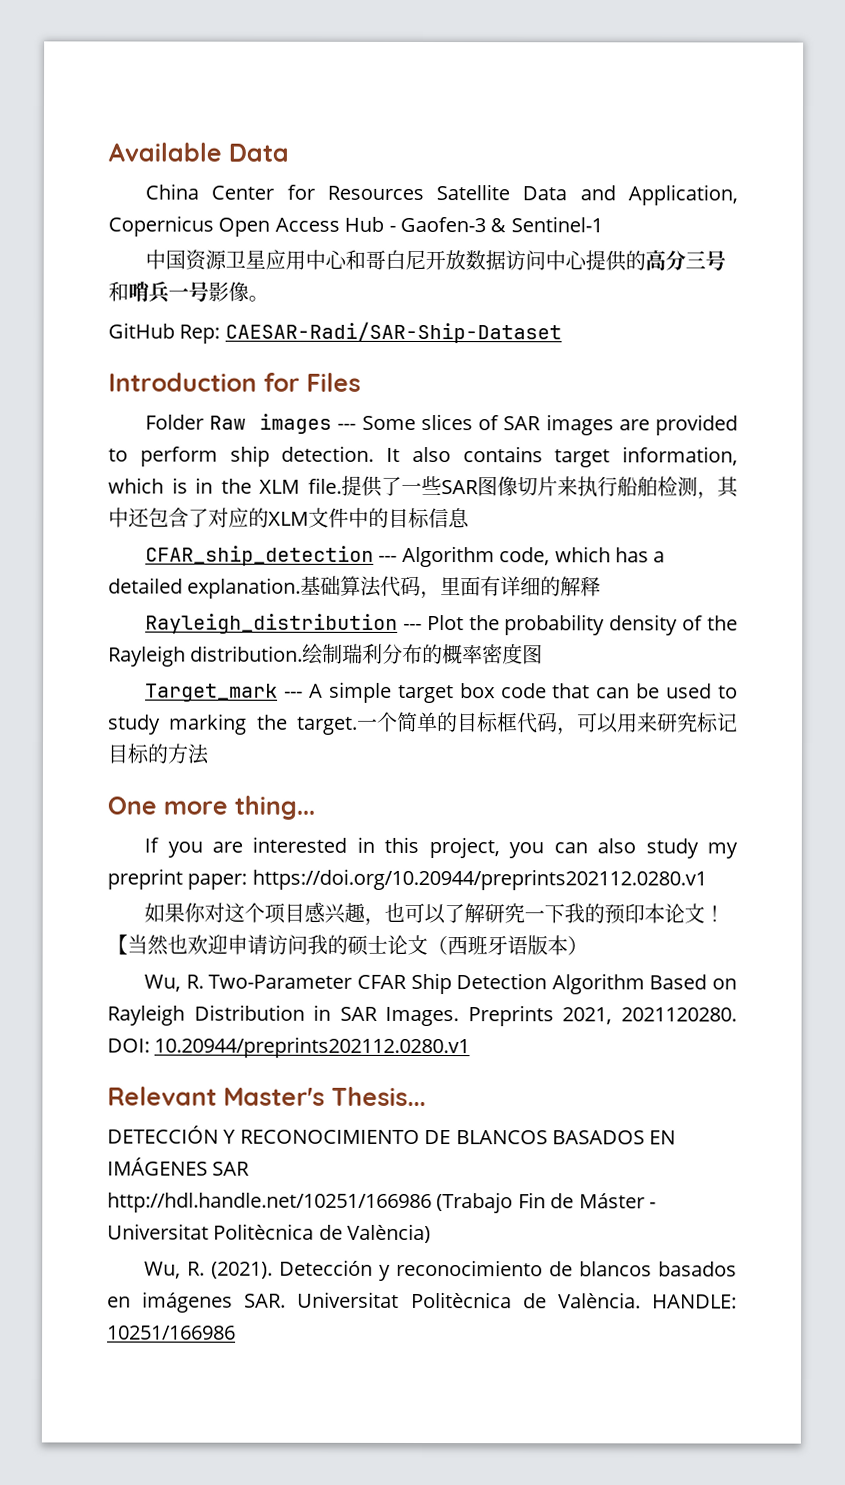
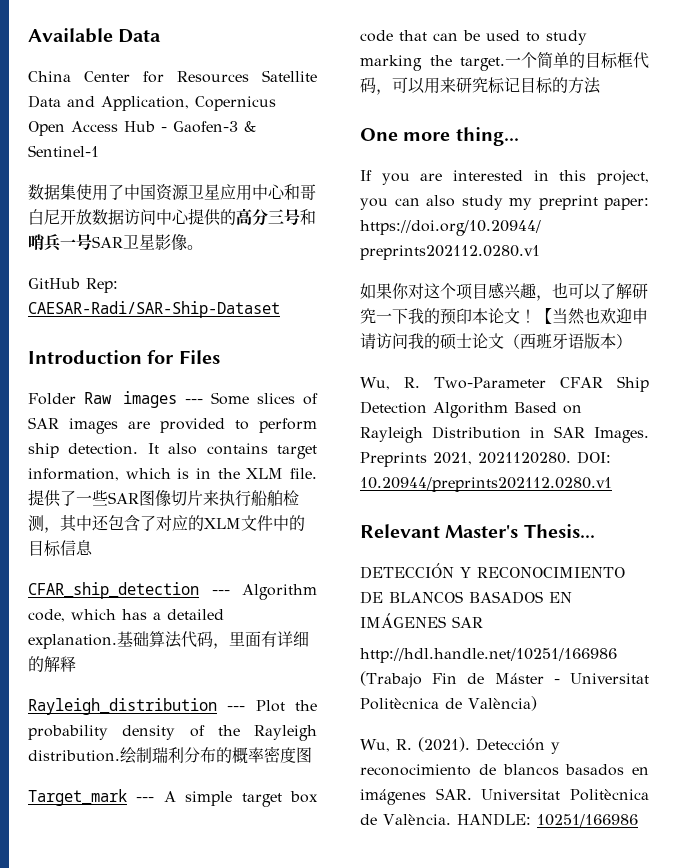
(603, 224) none -> [28,184,124,201] 数据集使用了
(209, 291) none -> [92,234,155,250] SAR卫星

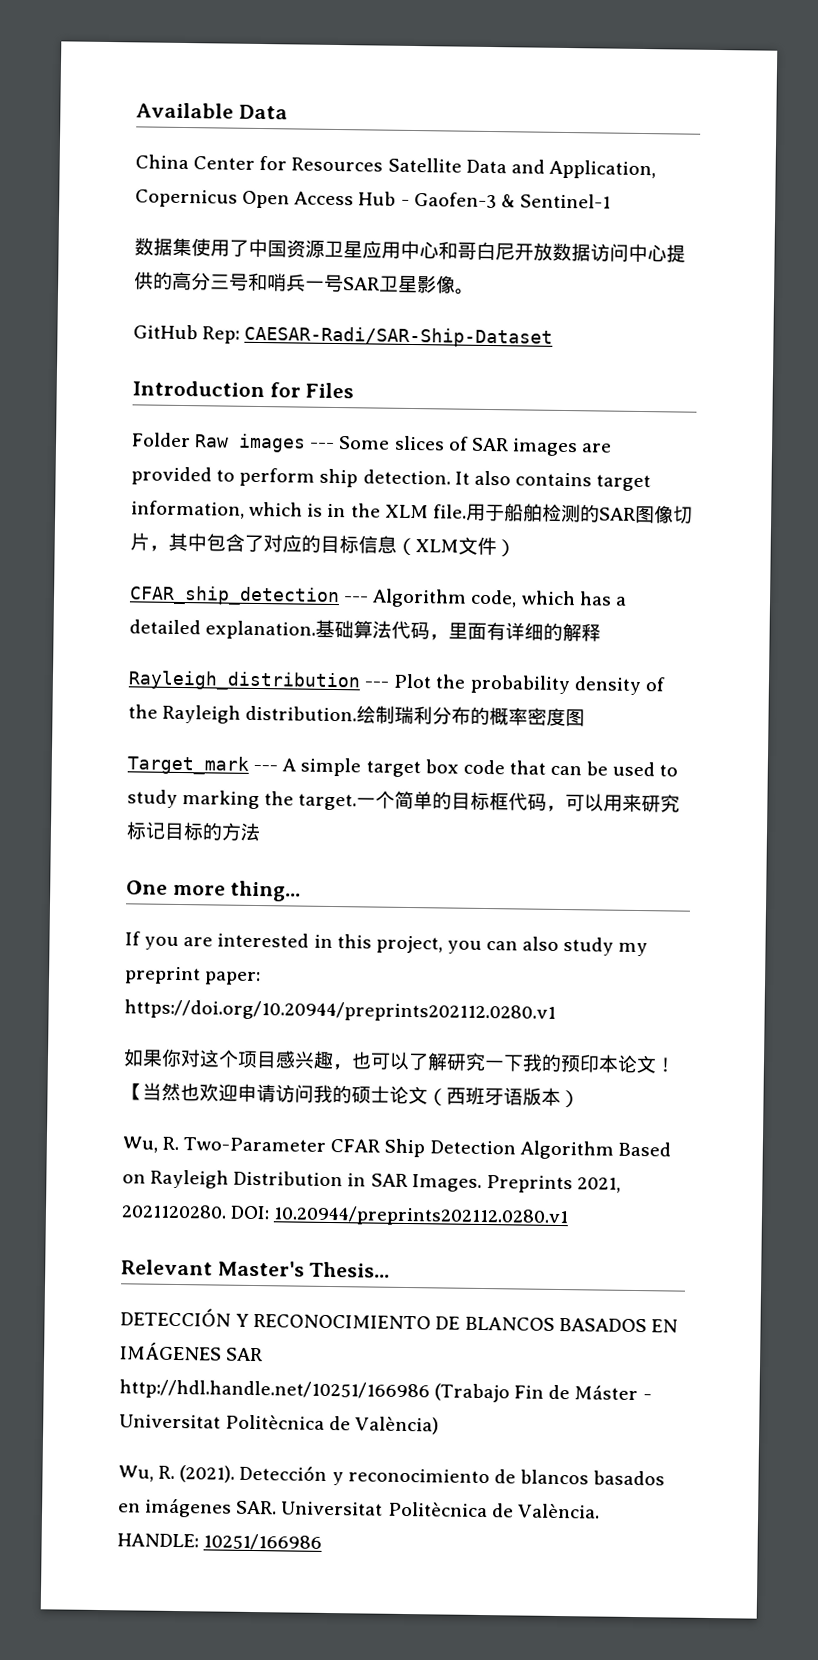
[28,489,299,507] [28,515,289,533] 提供了一些SAR图像切片来执行船舶检测，其中还包含了对应的XLM文件中 -> [465,503,693,524] [130,532,302,553] 用于船舶检测的SAR图像切片，其中包含了对应
(93, 547) none -> [396,536,516,557] （XLM文件）

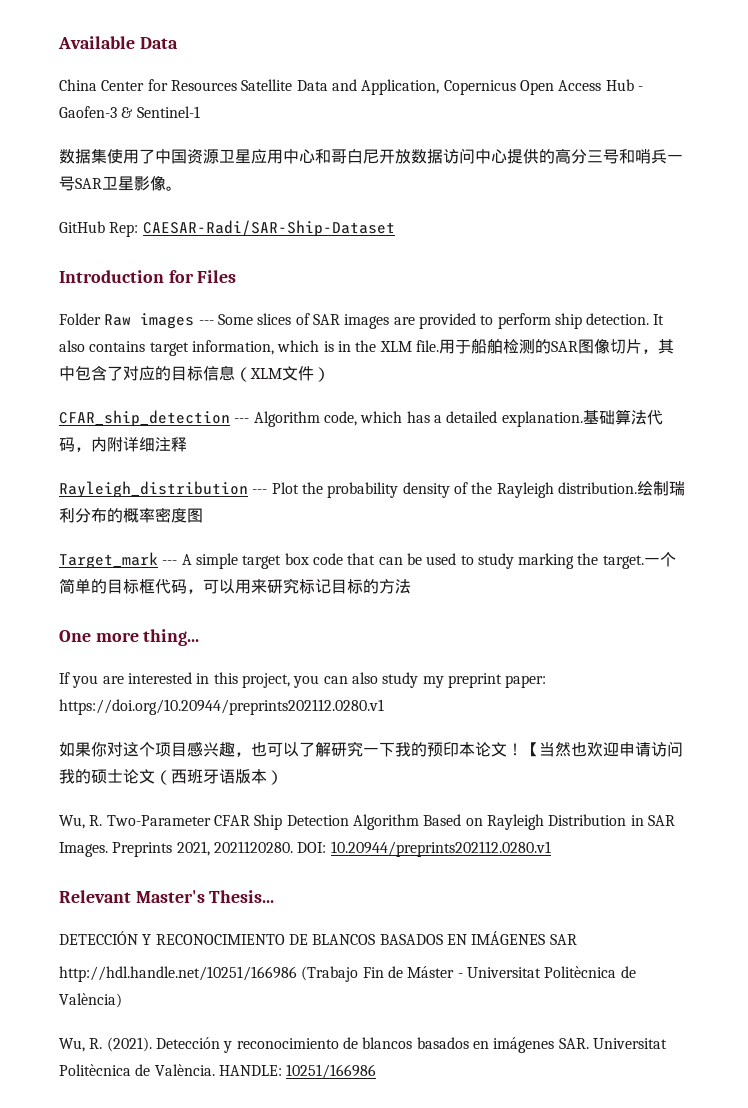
[448,621,583,642] 里面有详细的解 -> [91,437,171,452] 内附详细注

